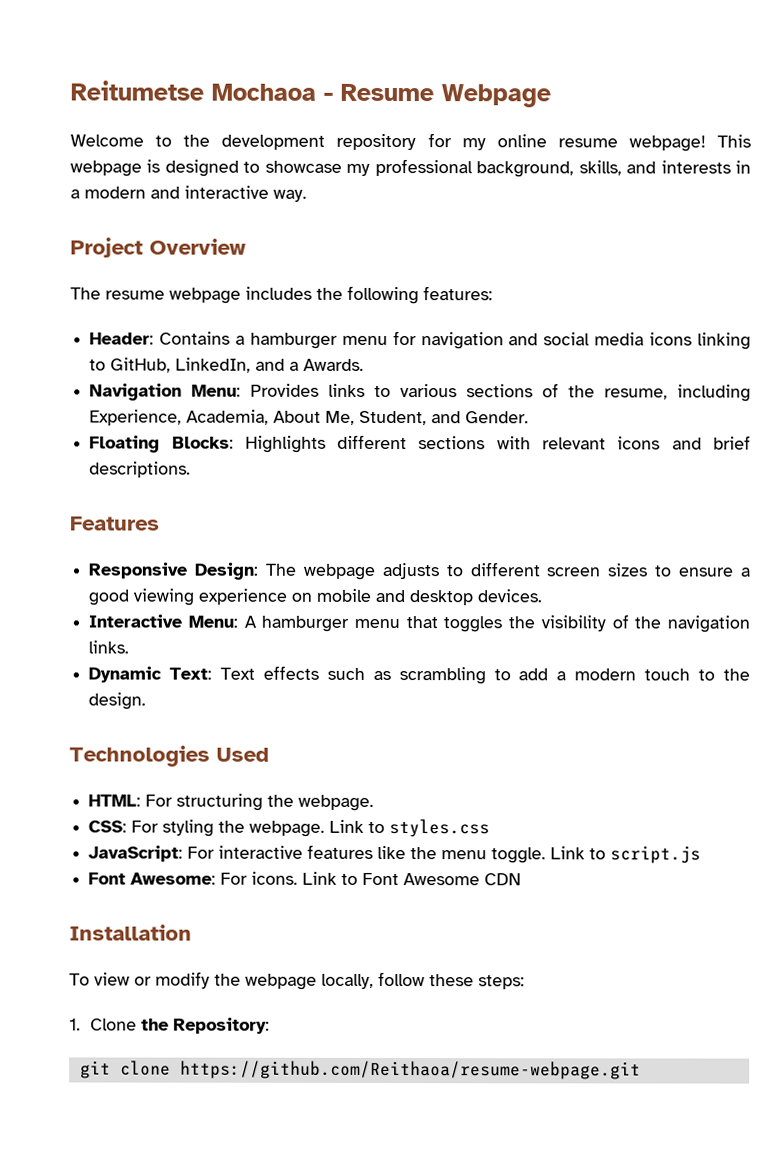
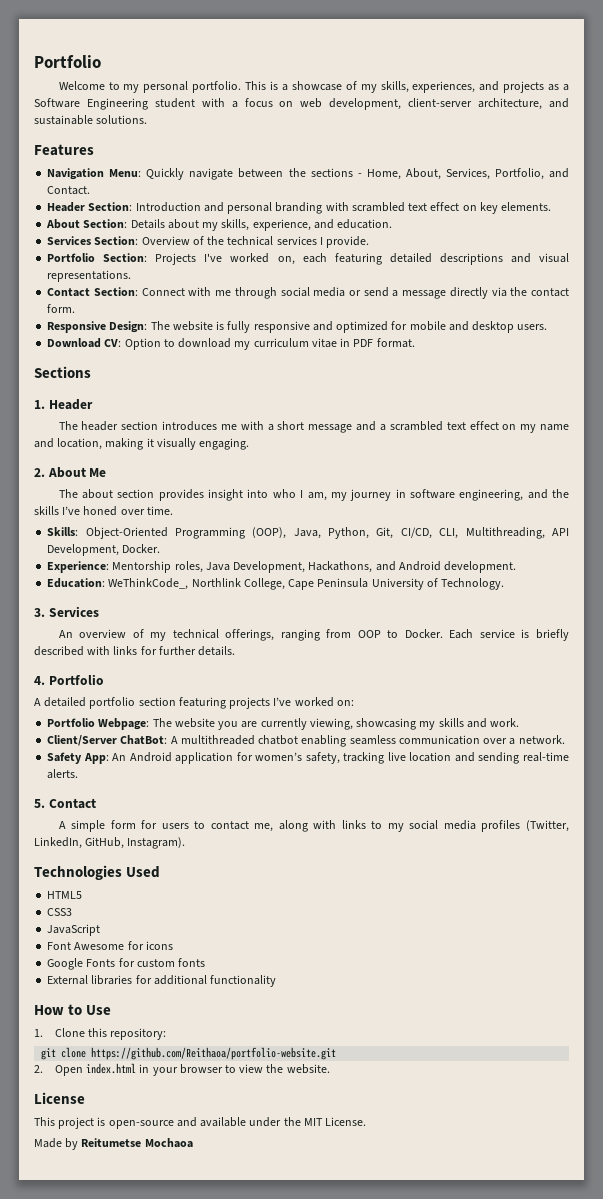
[70,80,551,108] [70,133,752,152] [70,158,752,178] [70,185,307,202] [70,237,246,258] [70,285,493,305] [89,331,751,350] [89,357,365,373] [89,383,752,402] [89,409,530,426] [89,434,751,453] [89,461,192,478] [70,516,160,531] [88,562,751,580] [88,588,543,606] [88,614,750,633] [88,640,130,654] [88,665,750,685] [88,692,147,710] [69,745,269,767] [88,793,375,811] [88,819,491,838] [88,844,702,864] [88,871,522,886] [69,924,192,941] [69,971,525,990] Reitumetse Mochaoa - Resume Webpage // Welcome to the development repository for my online resume webpage! This webpage is designed to showcase my professional background, skills, and interests in a modern and interactive way. // Project Overview // The resume webpage includes the following features: // Header: Contains a hamburger menu for navigation and social media icons linking to GitHub, LinkedIn, and a Awards. // Navigation Menu: Provides links to various sections of the resume, including Experience, Academia, About Me, Student, and Gender. // Floating Blocks: Highlights different sections with relevant icons and brief descriptions. // Features // Responsive Design: The webpage adjusts to different screen sizes to ensure a good viewing experience on mobile and desktop devices. // Interactive Menu: A hamburger menu that toggles the visibility of the navigation links. // Dynamic Text: Text effects such as scrambling to add a modern touch to the design. // Technologies Used // HTML: For structuring the webpage. // CSS: For styling the webpage. Link to styles.css // JavaScript: For interactive features like the menu toggle. Link to script.js // Font Awesome: For icons. Link to Font Awesome CDN // Installation // To view or modify the webpage locally, follow these steps: -> [34,55,101,68] [58,81,569,93] [34,98,570,110] [34,115,148,125] [34,144,94,156] [47,168,569,180] [47,186,91,195] [47,202,552,214] [46,219,393,231] [47,236,370,248] [47,253,569,265] [47,270,132,282] [47,287,569,299] [47,304,76,313] [47,321,548,333] [47,338,415,350] [34,366,91,378] [34,399,93,410] [58,421,569,433] [34,438,250,450] [34,467,107,478] [58,489,570,501] [34,506,173,516] [47,527,569,539] [47,544,161,556] [47,561,517,573] [47,578,505,590] [34,606,99,617] [58,629,569,641] [34,646,236,656] [34,674,104,685] [34,697,354,709] [47,718,520,730] [47,735,565,747] [47,752,569,764] [47,769,79,779] [34,798,96,809] [58,820,569,832] [34,837,186,849] [34,865,161,880] [47,891,83,899] [47,908,73,916] [47,924,101,936] [47,941,173,950] [47,958,206,970] [47,975,277,987] [34,1004,112,1015] Portfolio // Welcome to my personal portfolio. This is a showcase of my skills, experiences, and projects as a Software Engineering student with a focus on web development, client-server architecture, and sustainable solutions. // Features // Navigation Menu: Quickly navigate between the sections - Home, About, Services, Portfolio, and Contact. // Header Section: Introduction and personal branding with scrambled text effect on key elements. // About Section: Details about my skills, experience, and education. // Services Section: Overview of the technical services I provide. // Portfolio Section: Projects I've worked on, each featuring detailed descriptions and visual representations. // Contact Section: Connect with me through social media or send a message directly via the contact form. // Responsive Design: The website is fully responsive and optimized for mobile and desktop users. // Download CV: Option to download my curriculum vitae in PDF format. // Sections // 1. Header // The header section introduces me with a short message and a scrambled text effect on my name and location, making it visually engaging. // 2. About Me // The about section provides insight into who I am, my journey in software engineering, and the skills I’ve honed over time. // Skills: Object-Oriented Programming (OOP), Java, Python, Git, CI/CD, CLI, Multithreading, API Development, Docker. // Experience: Mentorship roles, Java Development, Hackathons, and Android development. // Education: WeThinkCode_, Northlink College, Cape Peninsula University of Technology. // 3. Services // An overview of my technical offerings, ranging from OOP to Docker. Each service is briefly described with links for further details. // 4. Portfolio // A detailed portfolio section featuring projects I’ve worked on: // Portfolio Webpage: The website you are currently viewing, showcasing my skills and work. // Client/Server ChatBot: A multithreaded chatbot enabling seamless communication over a network. // Safety App: An Android application for women’s safety, tracking live location and sending real-time alerts. // 5. Contact // A simple form for users to contact me, along with links to my social media profiles (Twitter, LinkedIn, GitHub, Instagram). // Technologies Used // HTML5 // CSS3 // JavaScript // Font Awesome for icons // Google Fonts for custom fonts // External libraries for additional functionality // How to Use
[140,1017,270,1034] the Repository: -> [88,1028,167,1040] this repository:
[179,1060,641,1080] https://github.com/Reithaoa/resume-webpage.git -> [91,1047,337,1060] [34,1063,330,1076] [34,1092,85,1104] [34,1117,367,1129] [34,1138,193,1150] https://github.com/Reithaoa/portfolio-website.git // 2. Open index.html in your browser to view the website. // License // This project is open-source and available under the MIT License. // Made by Reitumetse Mochaoa

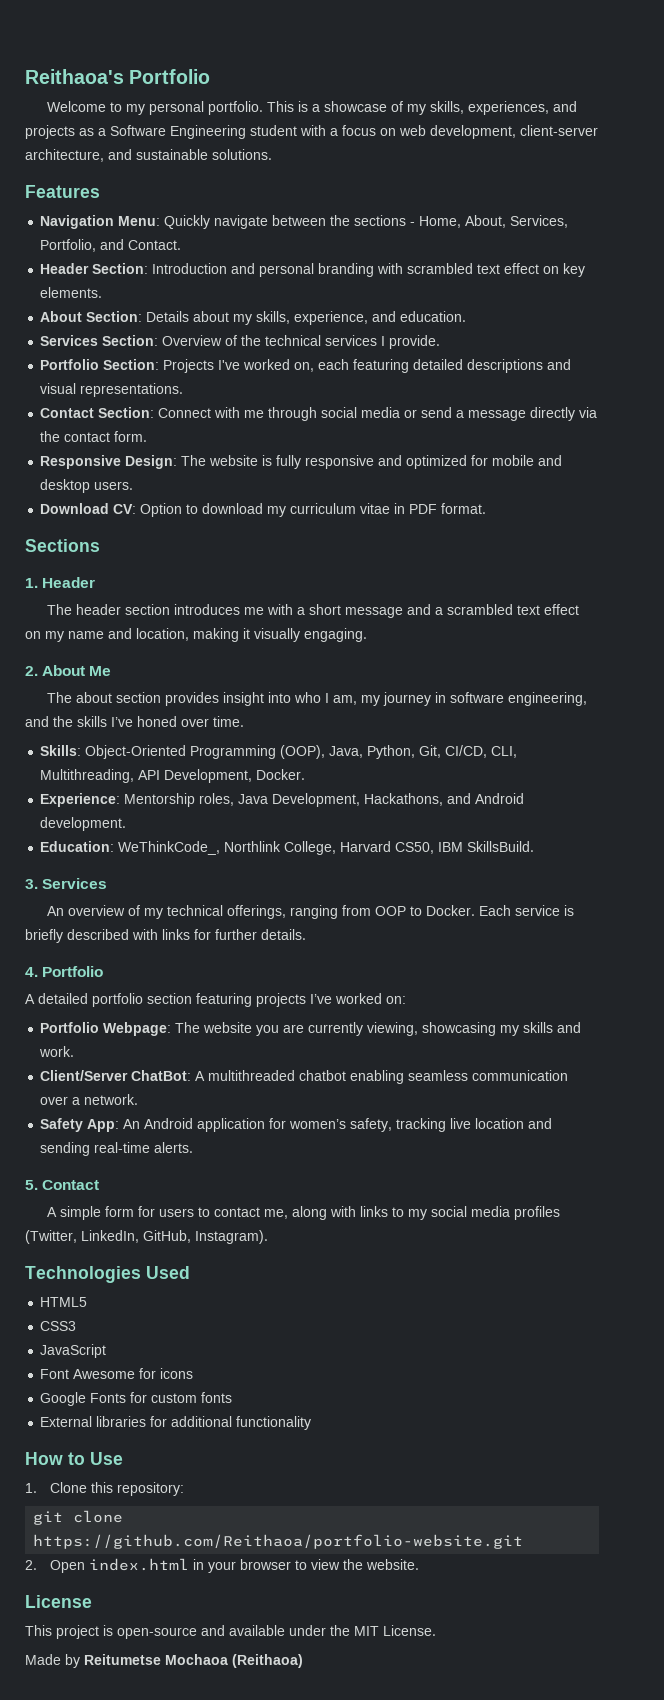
(34, 61) none -> [25,69,124,84] Reithaoa's
[288,578,505,590] Cape Peninsula University of Technology. -> [340,841,535,854] Harvard CS50, IBM SkillsBuild.
(193, 1143) none -> [232,1654,303,1668] (Reithaoa)

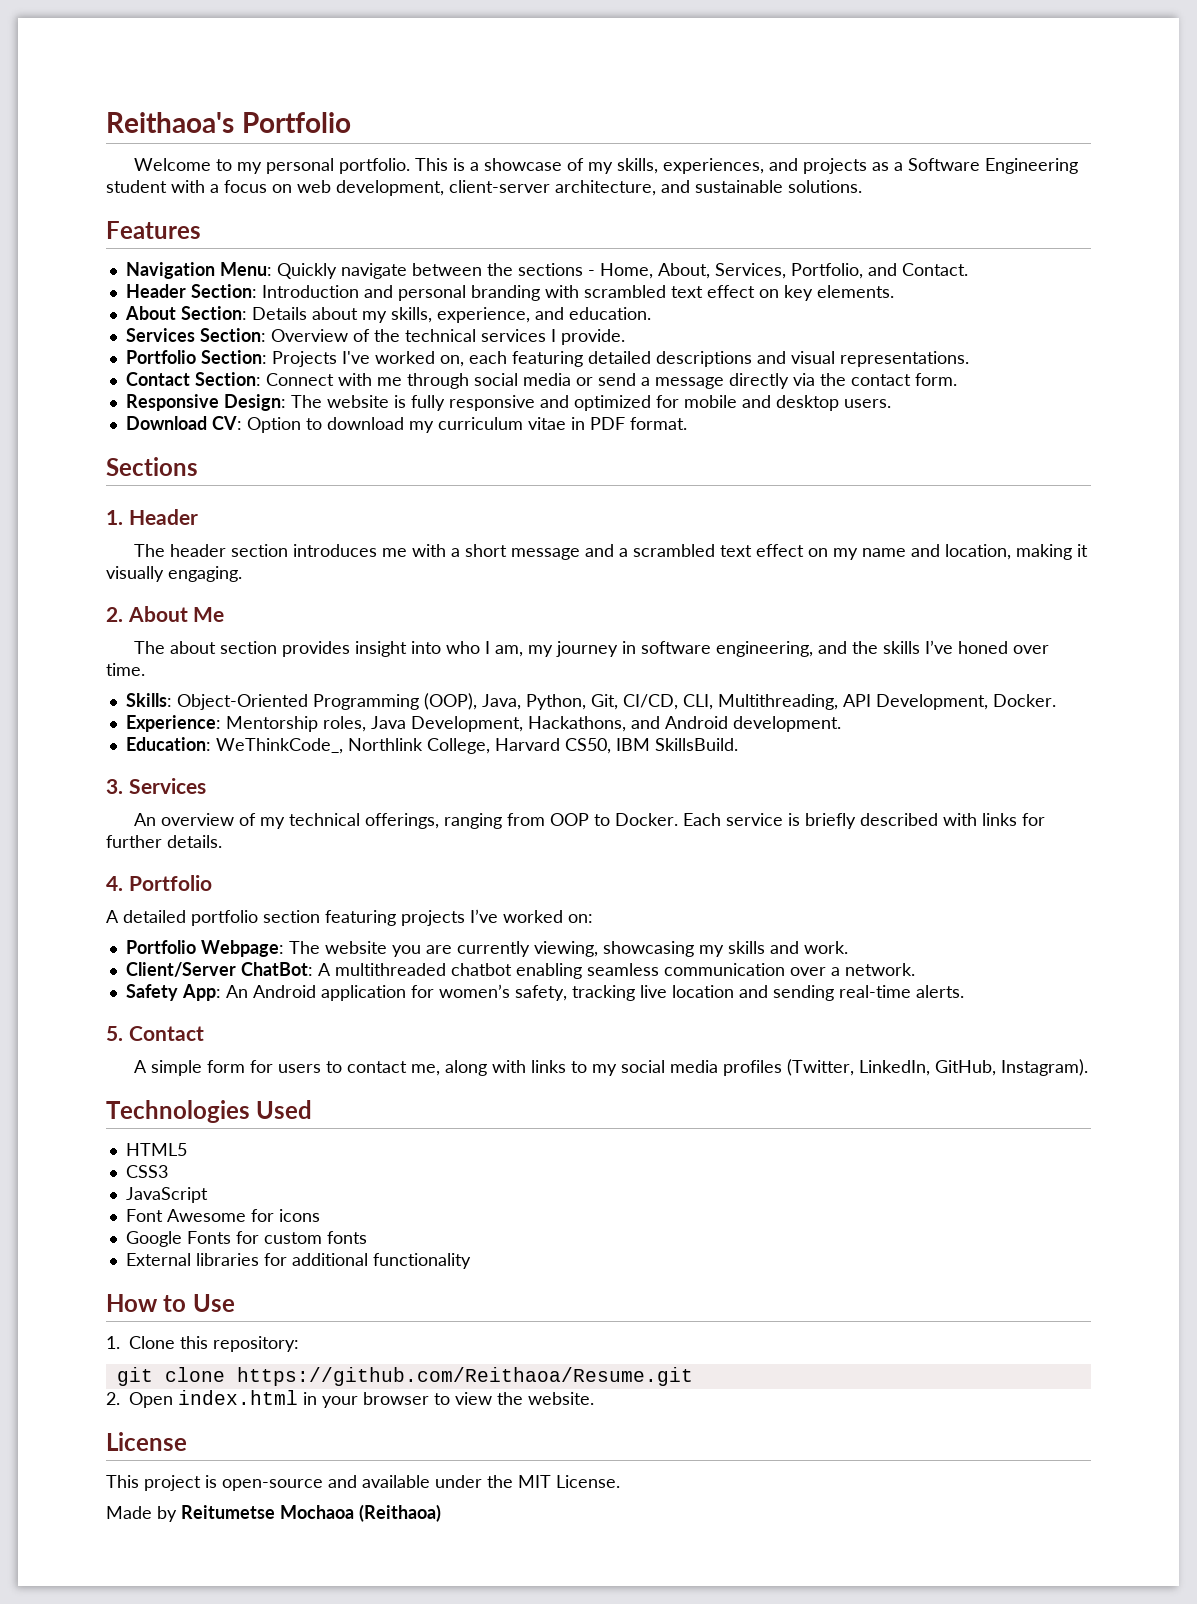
[33,1534,524,1549] https://github.com/Reithaoa/portfolio-website.git -> [236,1367,693,1386] https://github.com/Reithaoa/Resume.git

